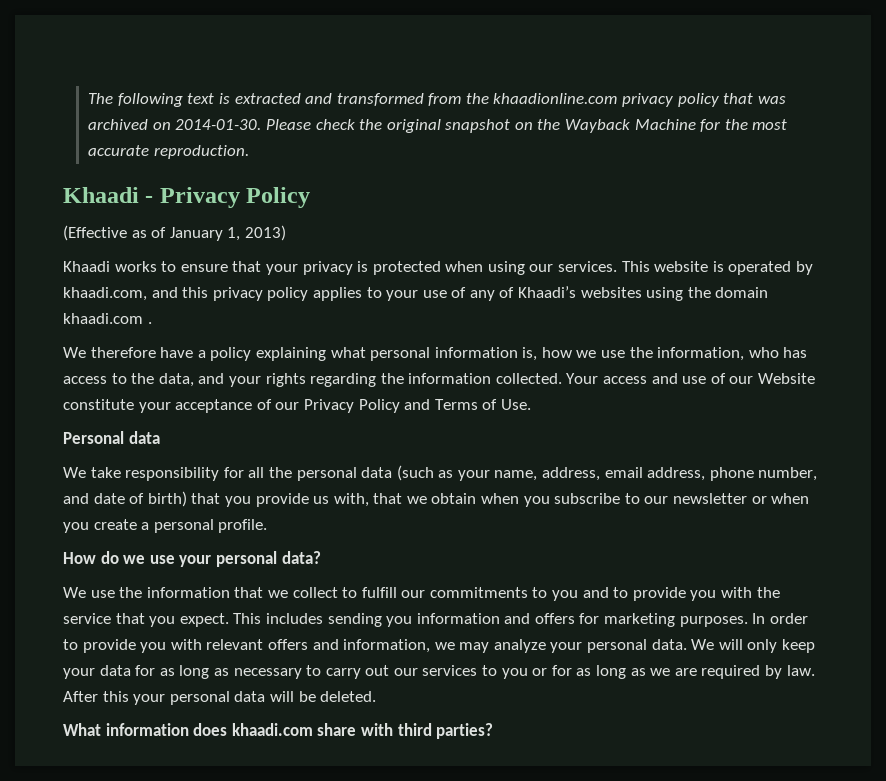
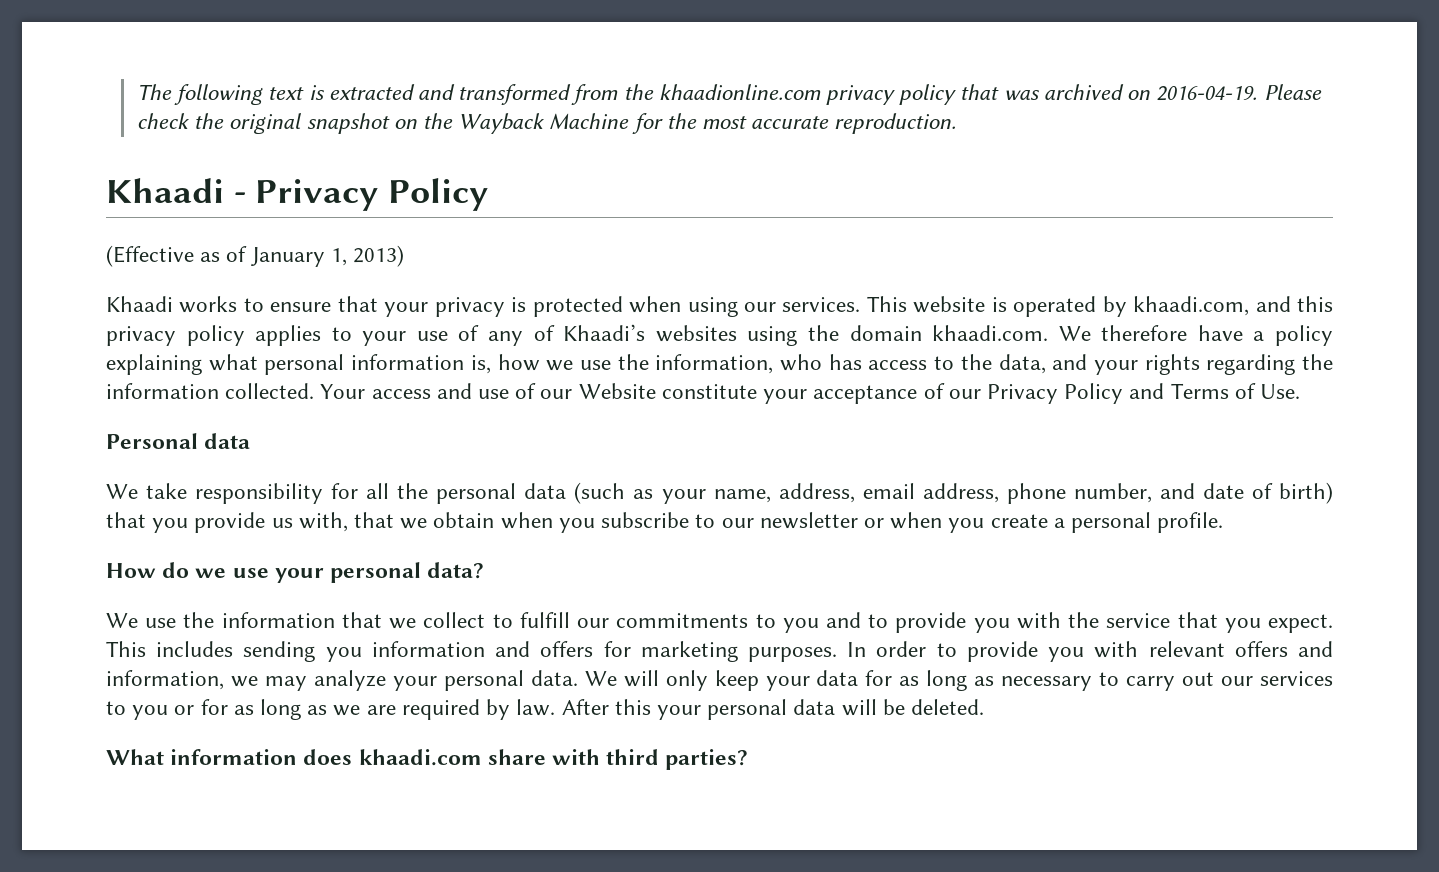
[175,119,262,130] 2014-01-30. -> [1156,85,1258,101] 2016-04-19.
[63,313,152,324] khaadi.com . // -> [932,325,1049,341] khaadi.com.

